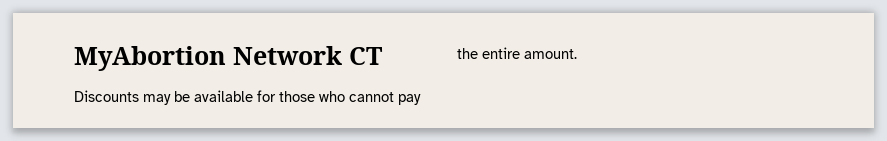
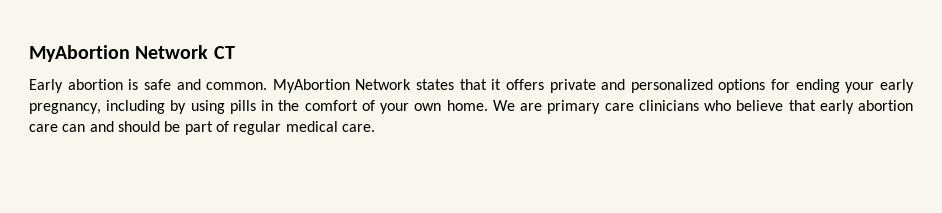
[74,90,421,105] [457,47,577,59] Discounts may be available for those who cannot pay the entire amount. -> [29,79,915,93] [29,100,913,114] [29,121,375,135] Early abortion is safe and common. MyAbortion Network states that it offers private and personalized options for ending your early pregnancy, including by using pills in the comfort of your own home. We are primary care clinicians who believe that early abortion care can and should be part of regular medical care.

